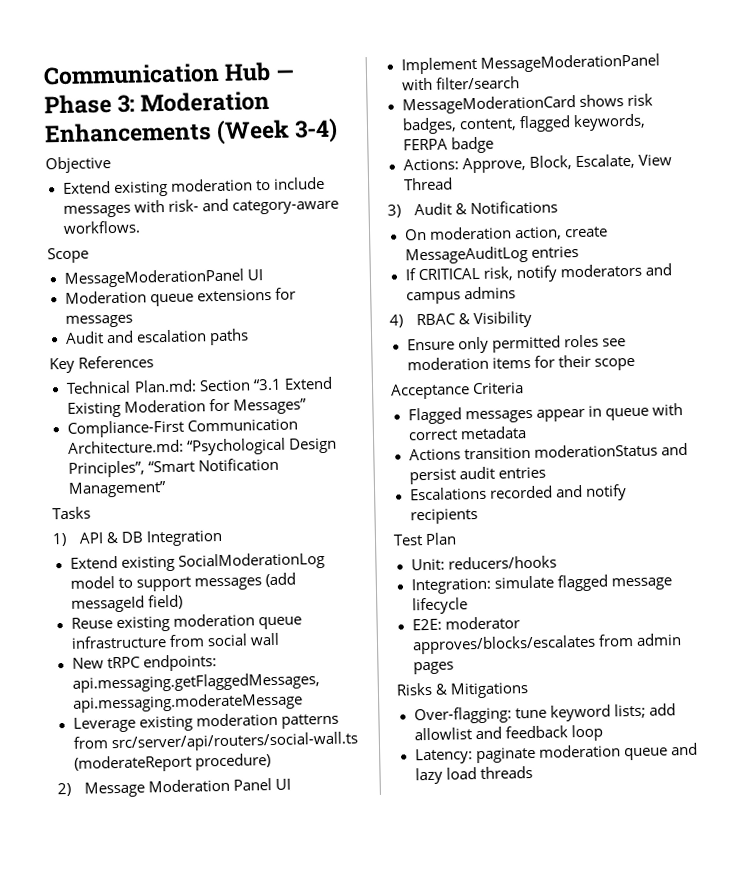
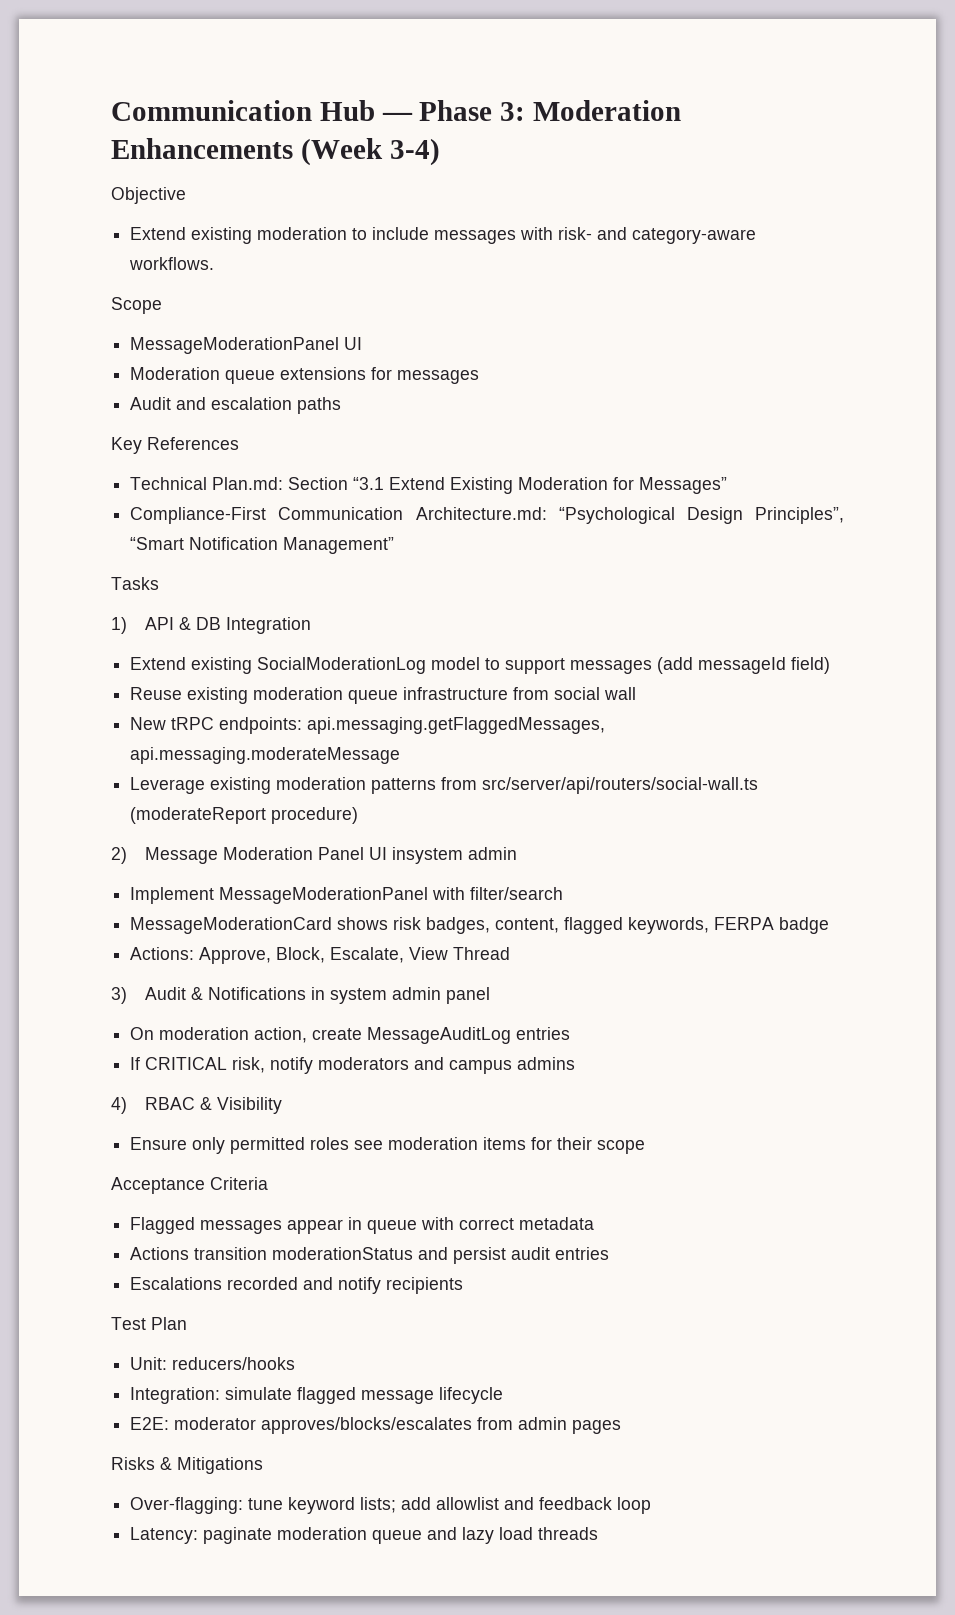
(292, 784) none -> [391,847,517,864] insystem admin
(559, 207) none -> [310,987,490,1004] in system admin panel

